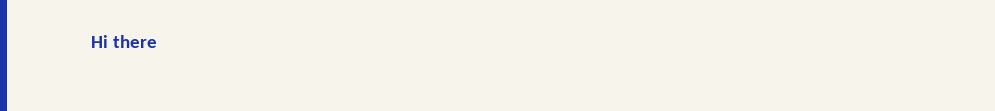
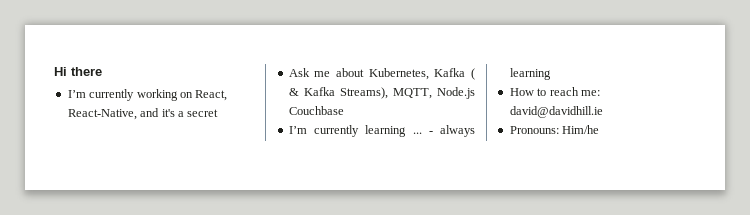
(157, 41) none -> [67,89,228,101] [67,108,219,120] [288,68,475,80] [288,87,475,99] [288,106,344,115] [288,125,475,137] [509,68,551,80] [509,87,600,96] [509,106,603,118] [509,125,600,134] // I’m currently working on React, React-Native, and it's a secret // Ask me about Kubernetes, Kafka ( & Kafka Streams), MQTT, Node.js Couchbase // I’m currently learning ... - always learning // How to reach me: david@davidhill.ie // Pronouns: Him/he

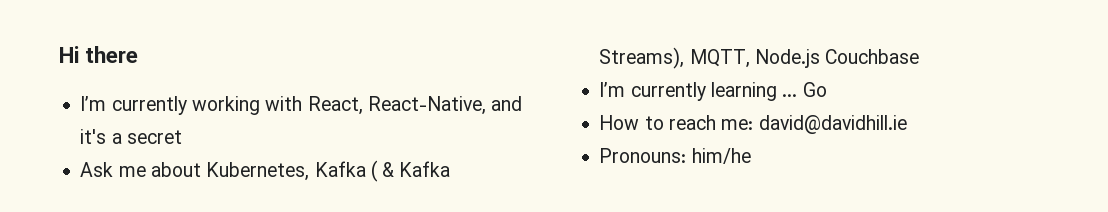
[179,92,193,98] on -> [265,96,303,111] with
[428,125,475,137] [509,68,551,80] - always learning -> [802,82,827,97] Go
[562,125,600,134] Him/he -> [691,148,751,164] him/he

